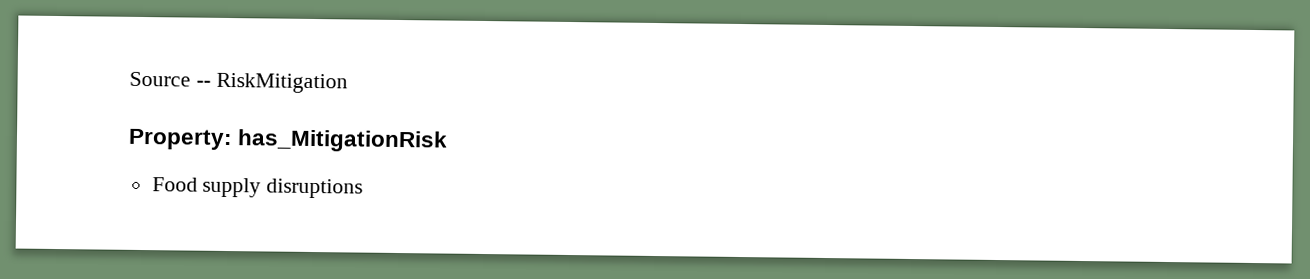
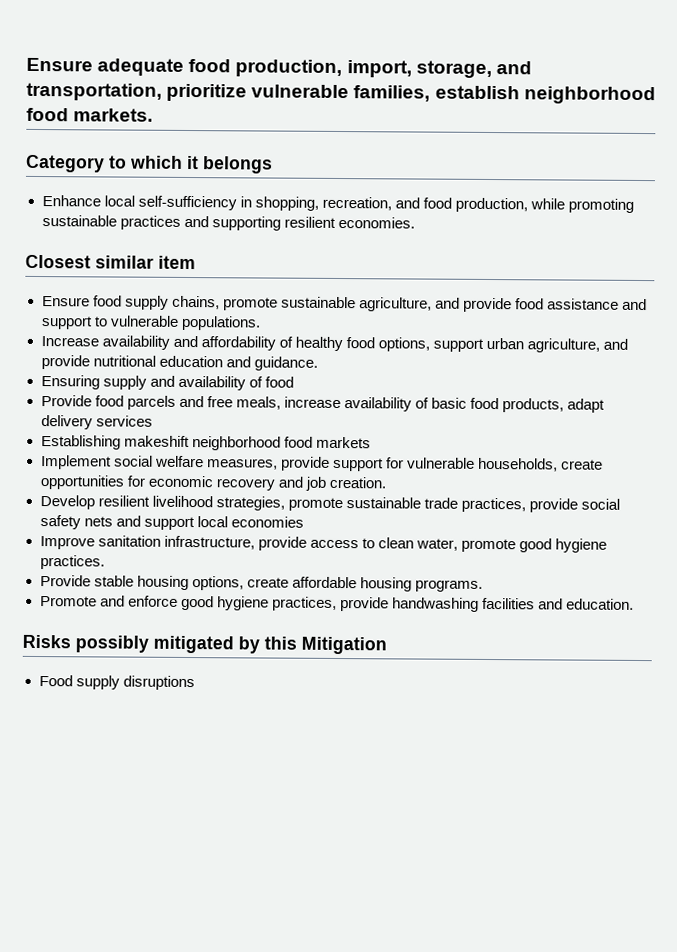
[129,71,348,94] [128,128,449,153] Source -- RiskMitigation // Property: has_MitigationRisk -> [26,57,532,79] [26,82,656,105] [26,107,154,122] [26,154,273,174] [41,195,634,213] [41,215,415,231] [25,254,196,270] [41,295,648,313] [40,315,261,331] [40,335,629,353] [40,355,318,371] [40,375,294,391] [40,395,606,413] [40,415,153,430] [40,435,371,451] [40,455,603,472] [39,475,386,491] [39,495,620,513] [39,515,304,531] [39,535,607,553] [39,555,105,570] [39,575,483,592] [39,595,634,612] [22,634,387,655] Ensure adequate food production, import, storage, and transportation, prioritize vulnerable families, establish neighborhood food markets. // Category to which it belongs // Enhance local self-sufficiency in shopping, recreation, and food production, while promoting sustainable practices and supporting resilient economies. // Closest similar item // Ensure food supply chains, promote sustainable agriculture, and provide food assistance and support to vulnerable populations. // Increase availability and affordability of healthy food options, support urban agriculture, and provide nutritional education and guidance. // Ensuring supply and availability of food // Provide food parcels and free meals, increase availability of basic food products, adapt delivery services // Establishing makeshift neighborhood food markets // Implement social welfare measures, provide support for vulnerable households, create opportunities for economic recovery and job creation. // Develop resilient livelihood strategies, promote sustainable trade practices, provide social safety nets and support local economies // Improve sanitation infrastructure, provide access to clean water, promote good hygiene practices. // Provide stable housing options, create affordable housing programs. // Promote and enforce good hygiene practices, provide handwashing facilities and education. // Risks possibly mitigated by this Mitigation

